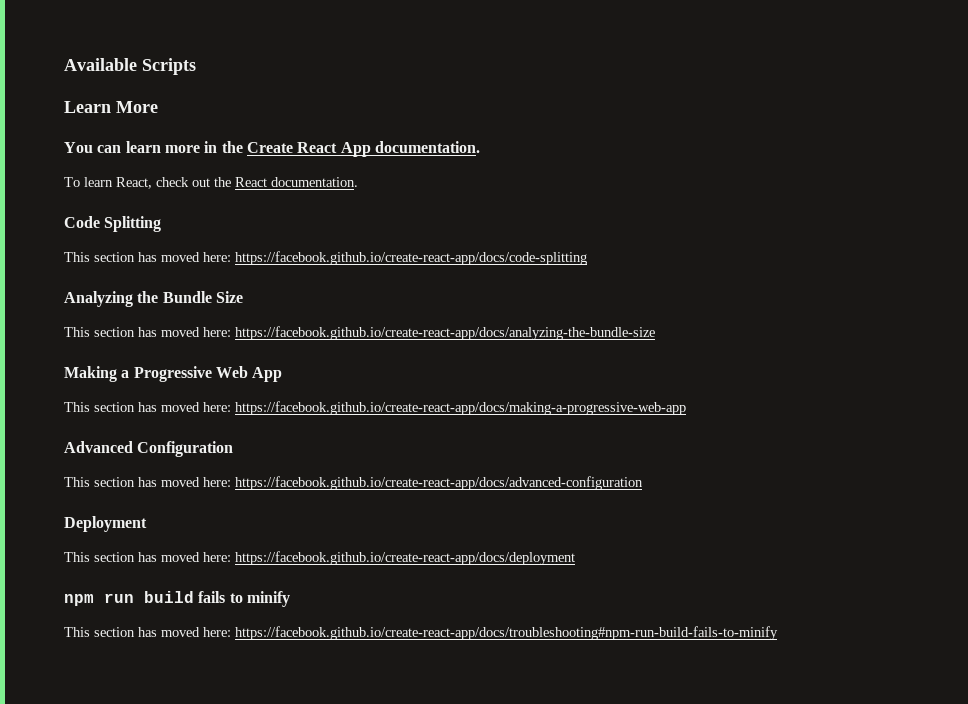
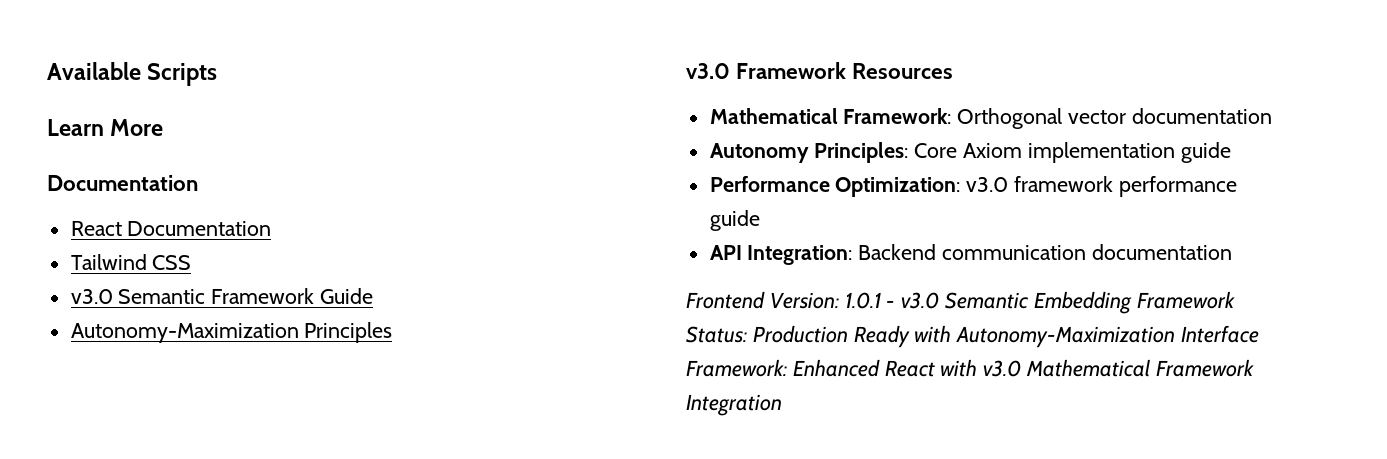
[64,141,480,157] [64,177,358,189] [64,216,162,232] [64,251,587,265] [64,291,243,307] [64,326,655,340] [64,366,283,382] [64,401,686,415] [64,441,234,457] [64,476,643,490] [64,516,147,532] [64,551,575,565] [64,591,290,607] [64,626,778,640] You can learn more in the Create React App documentation. // To learn React, check out the React documentation. // Code Splitting // This section has moved here: https://facebook.github.io/create-react-app/docs/code-splitting // Analyzing the Bundle Size // This section has moved here: https://facebook.github.io/create-react-app/docs/analyzing-the-bundle-size // Making a Progressive Web App // This section has moved here: https://facebook.github.io/create-react-app/docs/making-a-progressive-web-app // Advanced Configuration // This section has moved here: https://facebook.github.io/create-react-app/docs/advanced-configuration // Deployment // This section has moved here: https://facebook.github.io/create-react-app/docs/deployment // npm run build fails to minify // This section has moved here: https://facebook.github.io/create-react-app/docs/troubleshooting#npm-run-build-fails-to-minify -> [47,175,198,191] [70,221,272,236] [70,254,192,270] [70,288,374,304] [70,322,393,343] [686,62,954,79] [709,108,1272,129] [709,142,1231,163] [709,176,1237,197] [709,210,760,231] [709,244,1232,265] [686,291,1235,314] [686,325,1260,348] [686,359,1254,377] [686,394,782,416] Documentation // React Documentation // Tailwind CSS // v3.0 Semantic Framework Guide // Autonomy-Maximization Principles // v3.0 Framework Resources // Mathematical Framework: Orthogonal vector documentation // Autonomy Principles: Core Axiom implementation guide // Performance Optimization: v3.0 framework performance guide // API Integration: Backend communication documentation // Frontend Version: 1.0.1 - v3.0 Semantic Embedding Framework Status: Production Ready with Autonomy-Maximization Interface Framework: Enhanced React with v3.0 Mathematical Framework Integration

